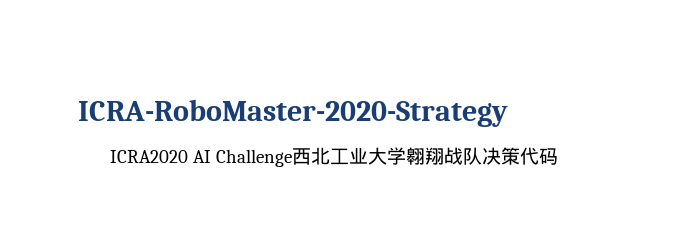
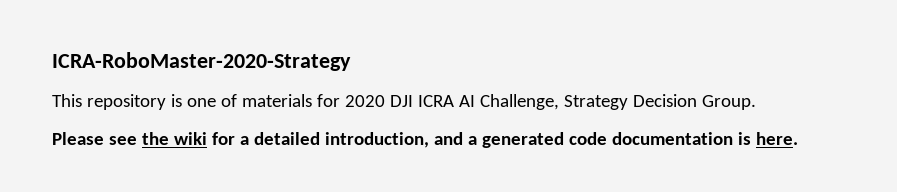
[109,147,559,167] ICRA2020 AI Challenge西北工业大学翱翔战队决策代码 -> [52,94,756,110] [52,132,798,148] This repository is one of materials for 2020 DJI ICRA AI Challenge, Strategy Decision Group. // Please see the wiki for a detailed introduction, and a generated code documentation is here.

